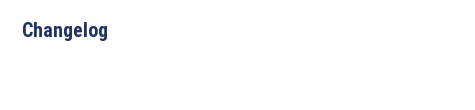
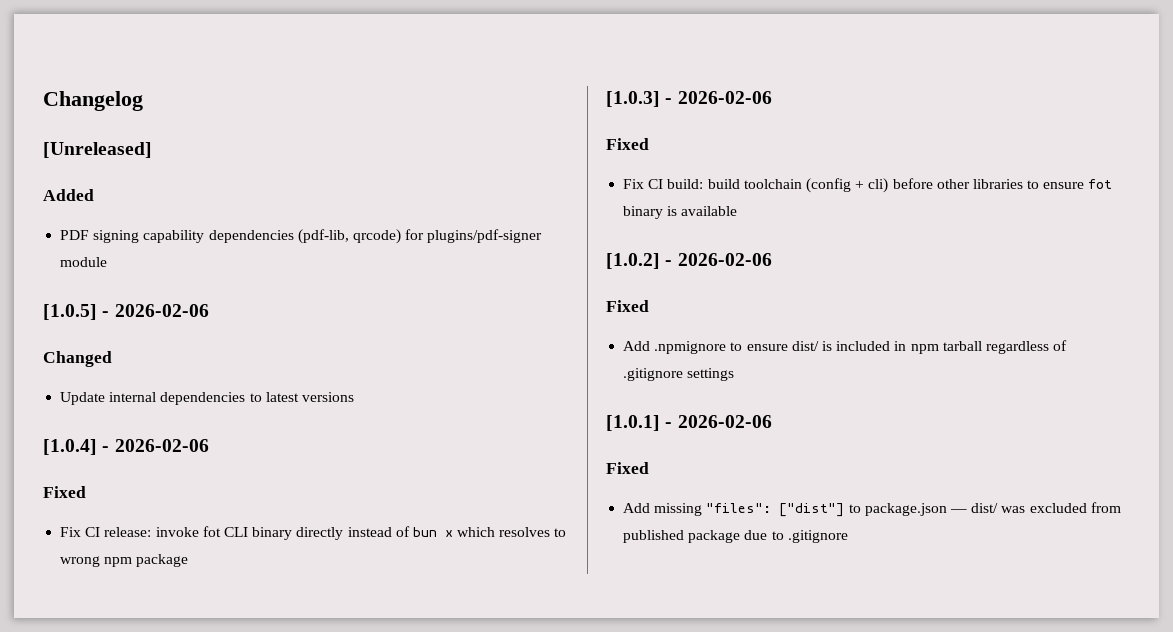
(108, 31) none -> [43,142,152,158] [43,189,94,201] [60,229,543,244] [60,257,108,267] [43,304,209,320] [43,351,112,367] [60,392,354,405] [43,439,209,455] [43,486,86,498] [60,526,567,540] [60,554,189,567] [606,91,772,107] [606,138,649,150] [623,178,1113,193] [623,206,738,219] [606,253,772,269] [606,300,649,312] [623,340,1068,354] [623,368,735,381] [606,415,772,431] [606,462,649,474] [623,502,1121,517] [623,530,848,543] // [Unreleased] // Added // PDF signing capability dependencies (pdf-lib, qrcode) for plugins/pdf-signer module // [1.0.5] - 2026-02-06 // Changed // Update internal dependencies to latest versions // [1.0.4] - 2026-02-06 // Fixed // Fix CI release: invoke fot CLI binary directly instead of bun x which resolves to wrong npm package // [1.0.3] - 2026-02-06 // Fixed // Fix CI build: build toolchain (config + cli) before other libraries to ensure fot binary is available // [1.0.2] - 2026-02-06 // Fixed // Add .npmignore to ensure dist/ is included in npm tarball regardless of .gitignore settings // [1.0.1] - 2026-02-06 // Fixed // Add missing "files": ["dist"] to package.json — dist/ was excluded from published package due to .gitignore

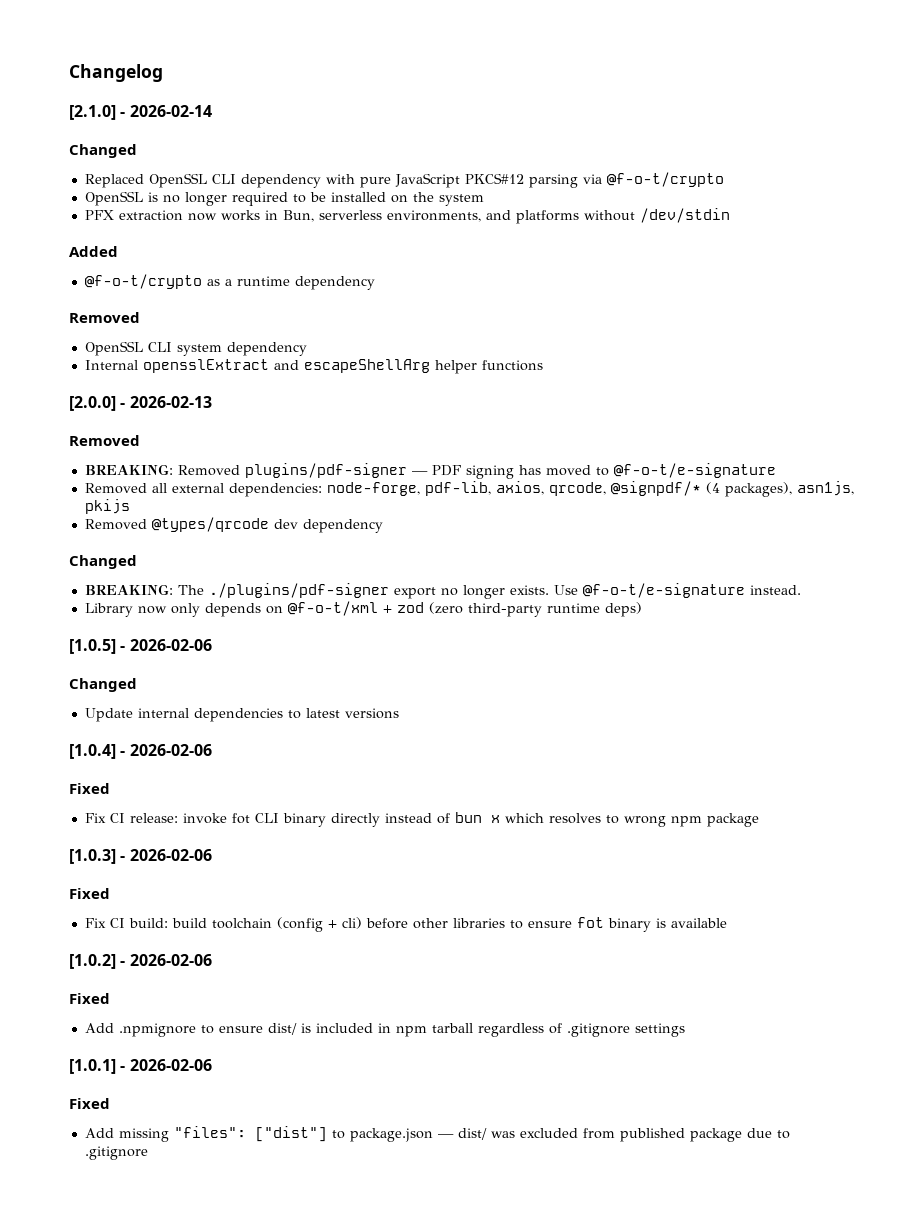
[43,142,152,158] [43,189,94,201] [60,229,543,244] [60,257,108,267] [Unreleased] // Added // PDF signing capability dependencies (pdf-lib, qrcode) for plugins/pdf-signer module -> [69,105,212,120] [69,144,137,158] [84,172,724,188] [84,191,484,206] [84,208,730,224] [69,246,118,257] [84,274,375,290] [69,312,140,323] [84,341,307,356] [84,359,543,374] [69,396,212,411] [69,435,140,446] [84,463,776,479] [84,481,854,497] [84,499,130,514] [84,517,383,533] [69,555,137,569] [84,583,801,599] [84,601,642,617] [2.1.0] - 2026-02-14 // Changed // Replaced OpenSSL CLI dependency with pure JavaScript PKCS#12 parsing via @f-o-t/crypto // OpenSSL is no longer required to be installed on the system // PFX extraction now works in Bun, serverless environments, and platforms without /dev/stdin // Added // @f-o-t/crypto as a runtime dependency // Removed // OpenSSL CLI system dependency // Internal opensslExtract and escapeShellArg helper functions // [2.0.0] - 2026-02-13 // Removed // BREAKING: Removed plugins/pdf-signer — PDF signing has moved to @f-o-t/e-signature // Removed all external dependencies: node-forge, pdf-lib, axios, qrcode, @signpdf/* (4 packages), asn1js, pkijs // Removed @types/qrcode dev dependency // Changed // BREAKING: The ./plugins/pdf-signer export no longer exists. Use @f-o-t/e-signature instead. // Library now only depends on @f-o-t/xml + zod (zero third-party runtime deps)

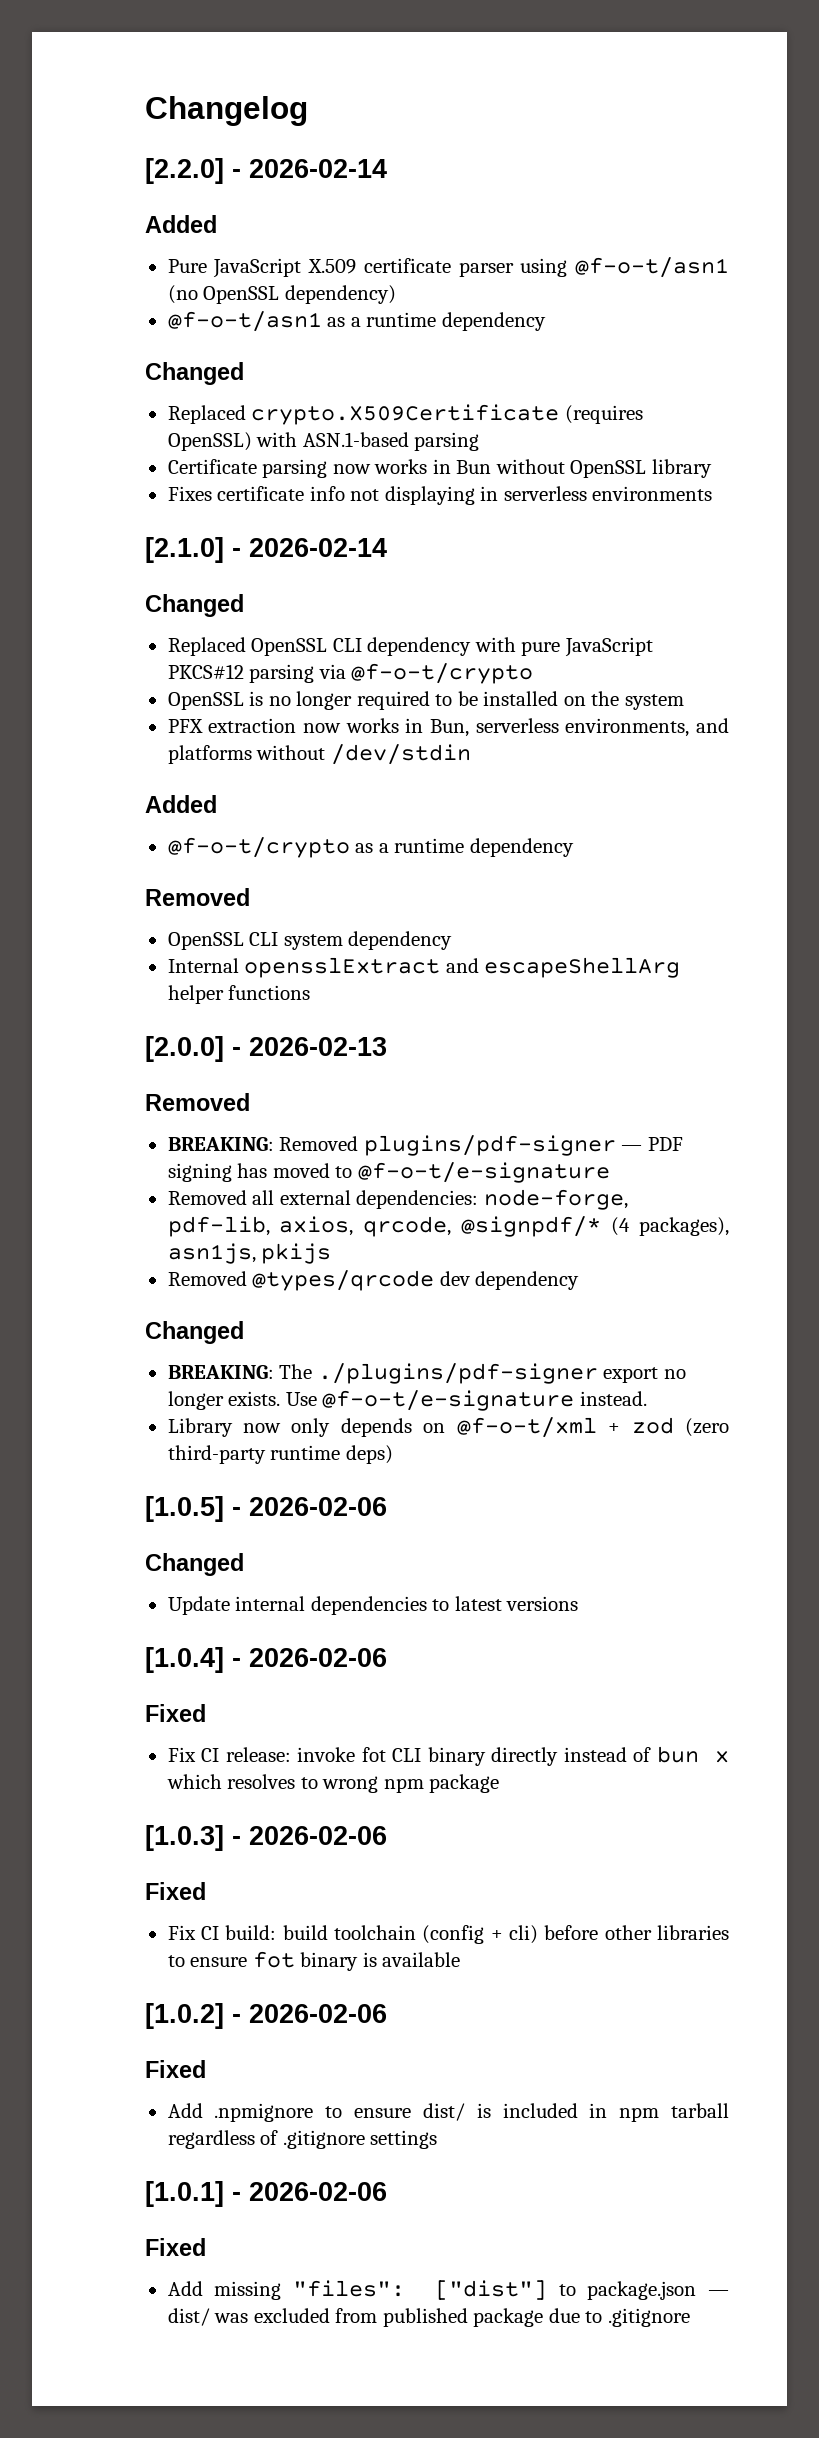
(163, 73) none -> [145,158,387,184] [145,215,217,233] [167,257,729,278] [167,285,396,304] [167,311,546,332] [145,362,244,385] [167,404,643,425] [167,432,480,451] [167,459,712,478] [167,486,713,505] // [2.2.0] - 2026-02-14 // Added // Pure JavaScript X.509 certificate parser using @f-o-t/asn1 (no OpenSSL dependency) // @f-o-t/asn1 as a runtime dependency // Changed // Replaced crypto.X509Certificate (requires OpenSSL) with ASN.1-based parsing // Certificate parsing now works in Bun without OpenSSL library // Fixes certificate info not displaying in serverless environments

